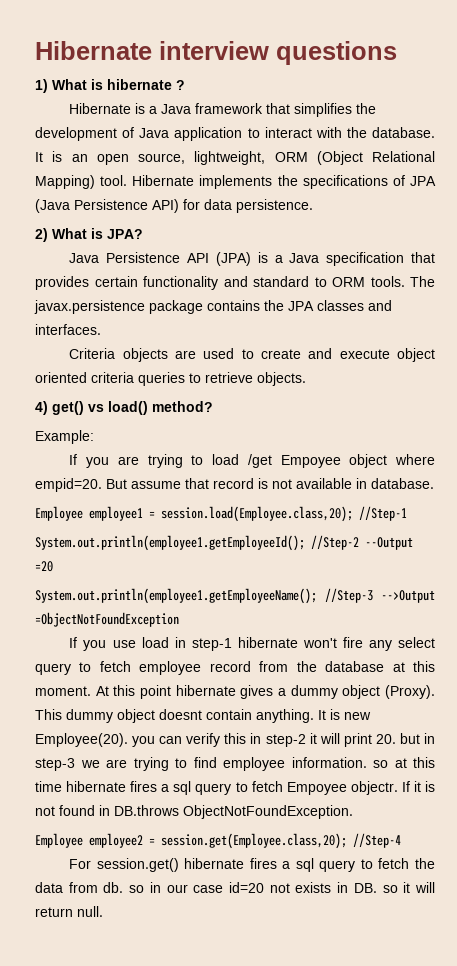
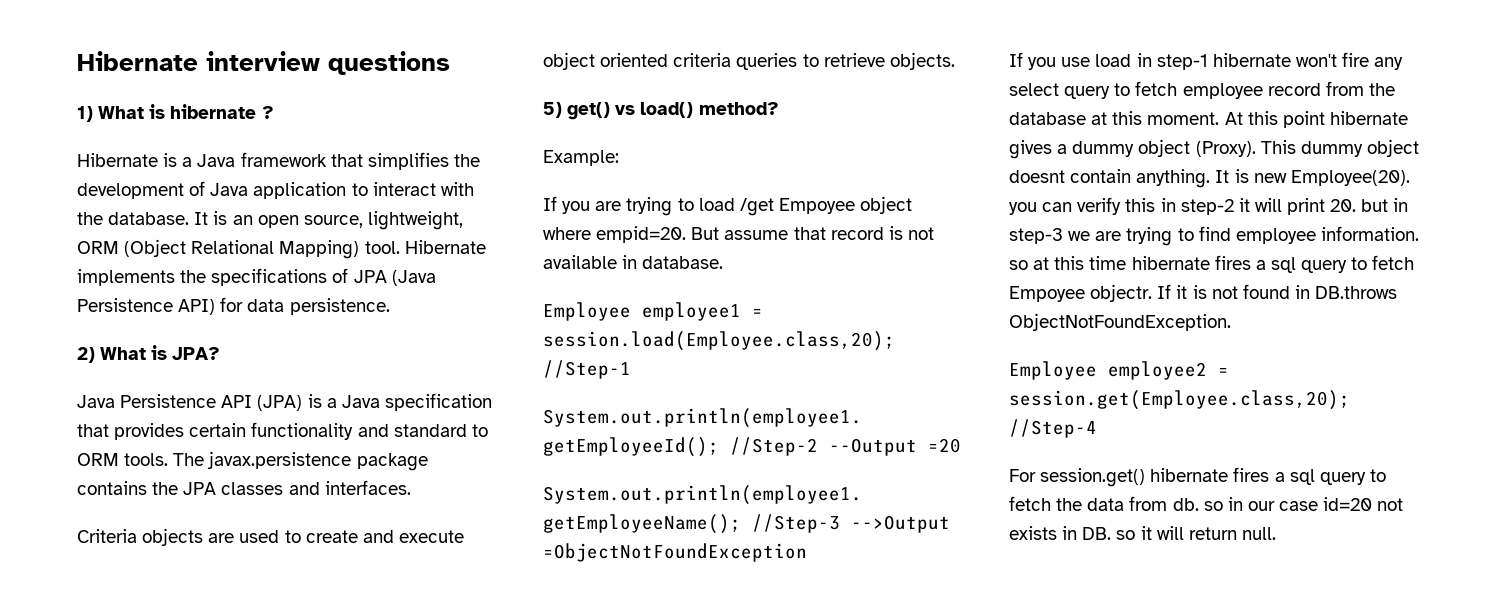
[35,401,48,415] 4) -> [543,102,562,118] 5)

